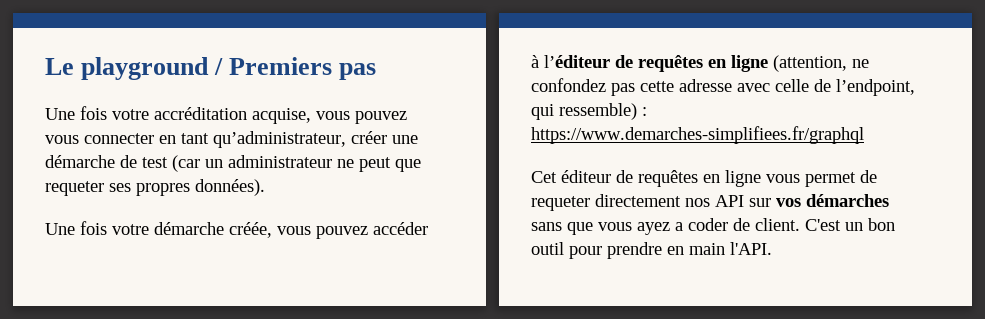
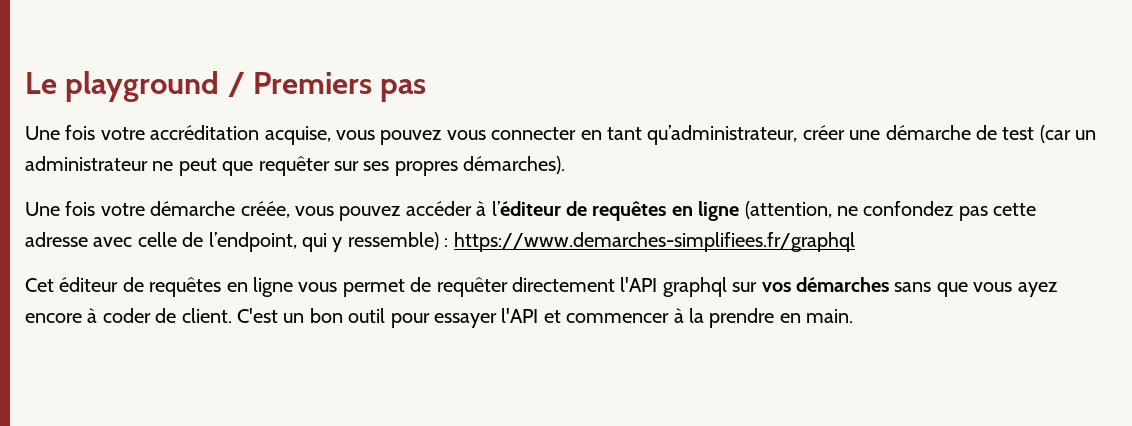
[45,181,104,196] requeter -> [258,156,359,176] requêter sur
[195,179,265,196] données). -> [463,156,566,174] démarches).
(554, 112) none -> [332,237,343,252] y
[531,194,744,211] requeter directement nos API -> [436,277,727,297] requêter directement l'API graphql
[675,222,683,231] a -> [25,308,98,323] encore à
[607,242,772,259] prendre en main l'API. -> [433,308,854,328] essayer l'API et commencer à la prendre en main.

